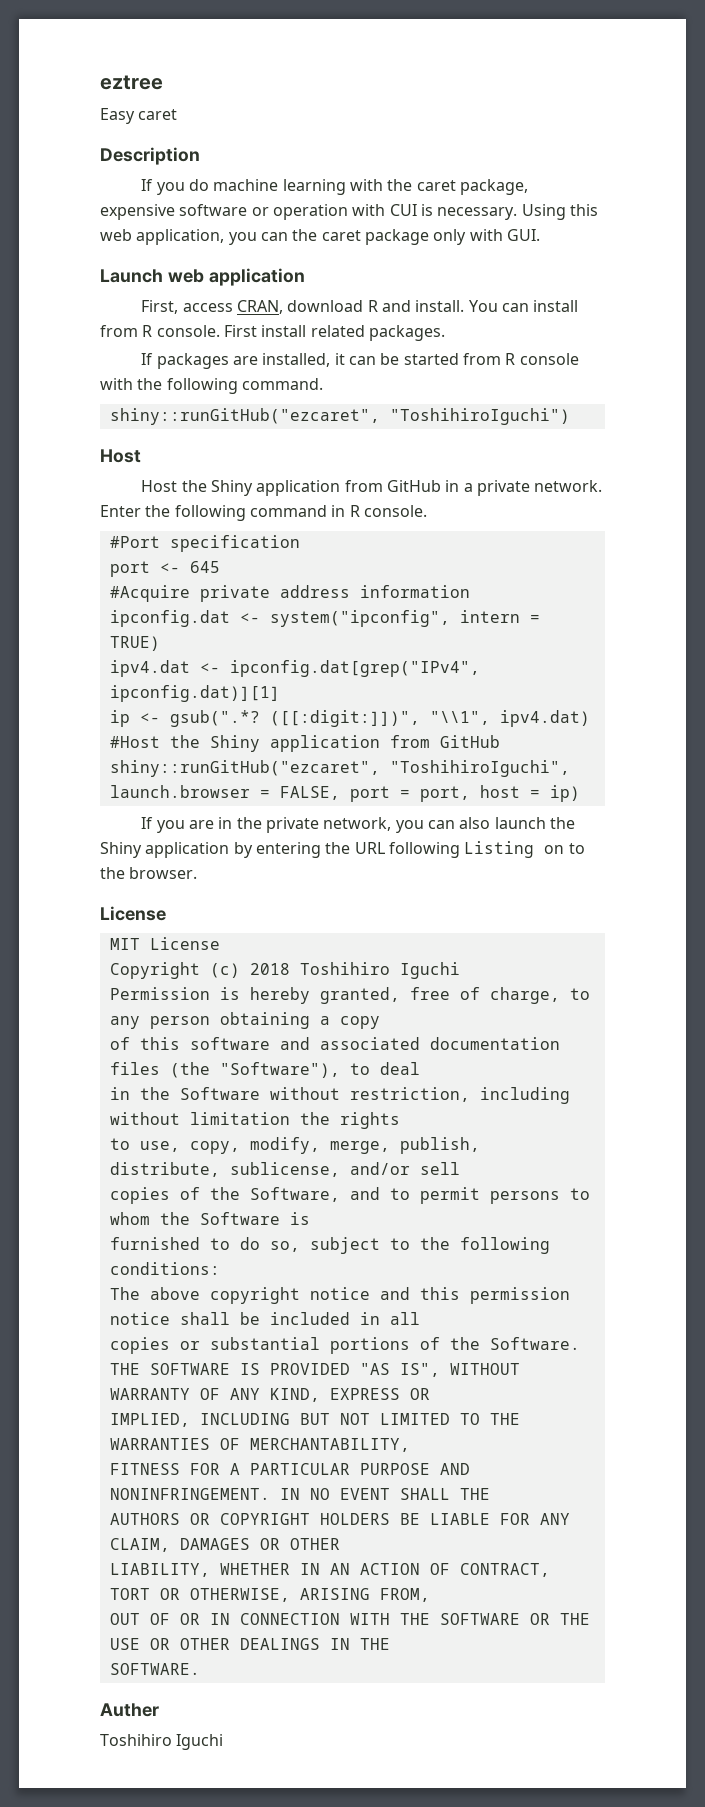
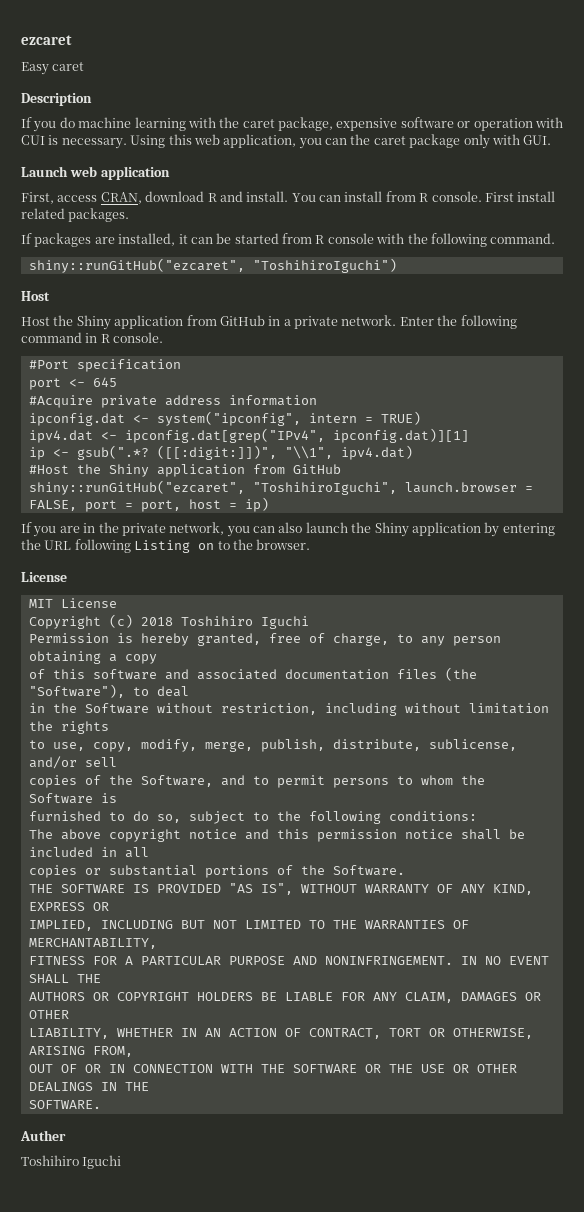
[100,75,163,90] eztree -> [21,35,72,45] ezcaret

